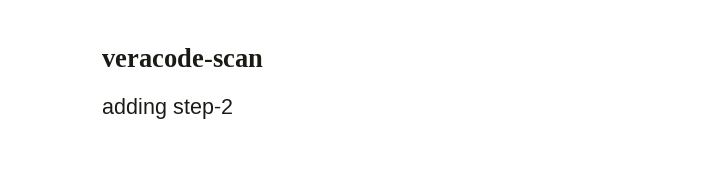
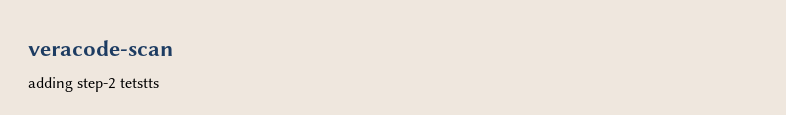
(233, 109) none -> [119,78,159,88] tetstts

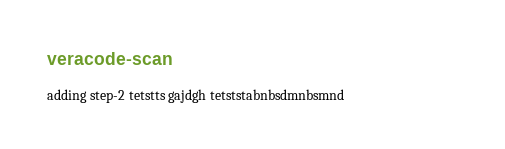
(159, 83) none -> [168,89,345,103] gajdgh tetststabnbsdmnbsmnd

